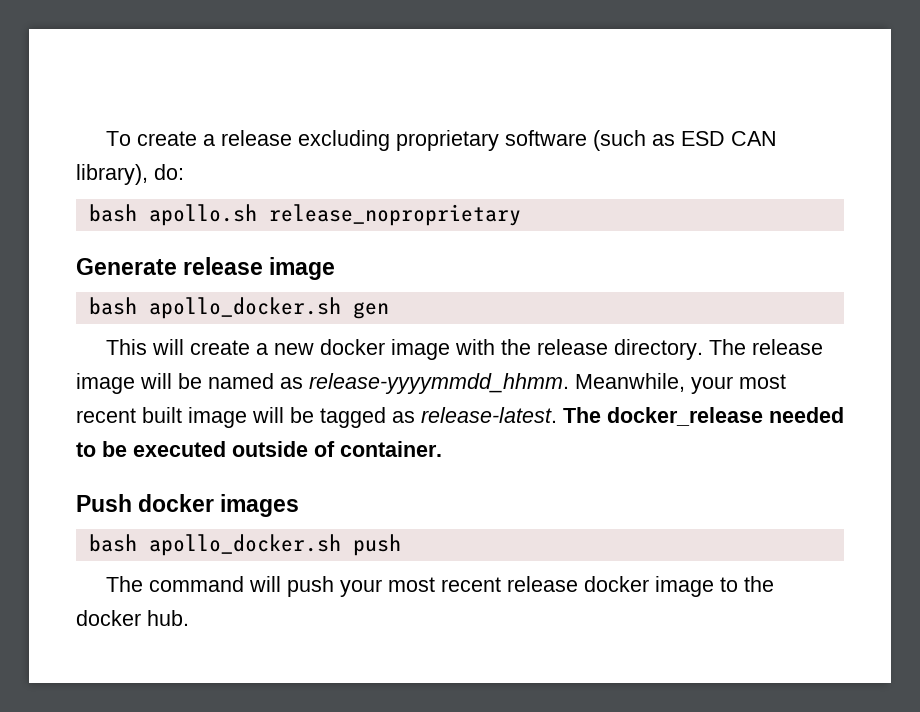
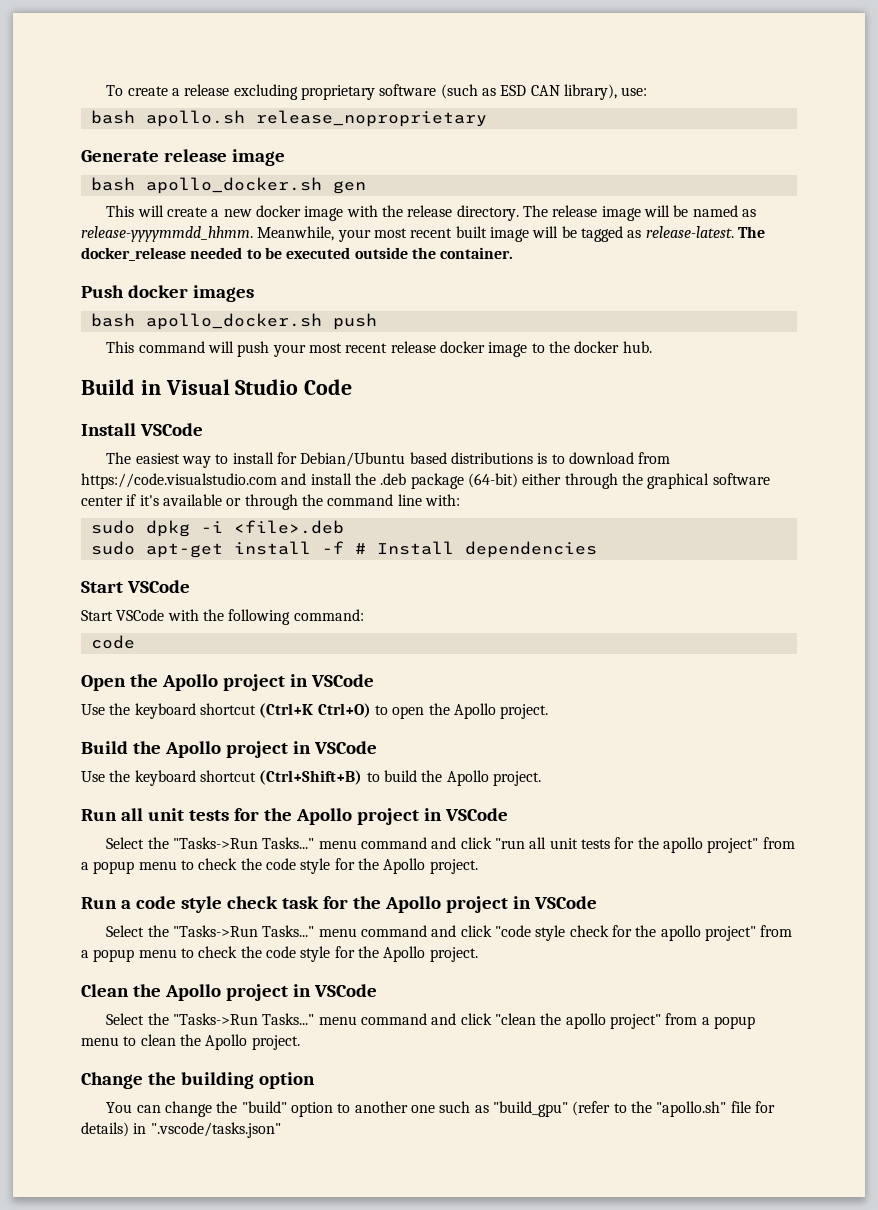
[154,164,184,180] do: -> [621,87,648,96] use:
[314,441,335,457] of -> [411,247,436,259] the
[106,576,144,592] The -> [106,341,135,353] This
(189, 618) none -> [81,379,353,395] [81,423,203,436] [106,452,671,468] [81,473,770,489] [81,494,460,510] [90,520,344,537] [90,541,597,558] [81,580,190,593] [81,609,364,625] [90,635,135,649] [81,674,374,691] [81,703,549,719] [81,741,377,758] [81,770,541,786] [81,808,508,825] [106,837,795,853] [81,858,478,874] [81,896,597,913] [106,925,793,941] [81,946,478,962] [81,984,377,1001] [106,1013,755,1029] [81,1034,300,1050] [81,1072,315,1089] [106,1101,775,1117] [81,1122,281,1138] // Build in Visual Studio Code // Install VSCode // The easiest way to install for Debian/Ubuntu based distributions is to download from https://code.visualstudio.com and install the .deb package (64-bit) either through the graphical software center if it's available or through the command line with: // sudo dpkg -i <file>.deb // sudo apt-get install -f # Install dependencies // Start VSCode // Start VSCode with the following command: // code // Open the Apollo project in VSCode // Use the keyboard shortcut (Ctrl+K Ctrl+O) to open the Apollo project. // Build the Apollo project in VSCode // Use the keyboard shortcut (Ctrl+Shift+B) to build the Apollo project. // Run all unit tests for the Apollo project in VSCode // Select the "Tasks->Run Tasks..." menu command and click "run all unit tests for the apollo project" from a popup menu to check the code style for the Apollo project. // Run a code style check task for the Apollo project in VSCode // Select the "Tasks->Run Tasks..." menu command and click "code style check for the apollo project" from a popup menu to check the code style for the Apollo project. // Clean the Apollo project in VSCode // Select the "Tasks->Run Tasks..." menu command and click "clean the apollo project" from a popup menu to clean the Apollo project. // Change the building option // You can change the "build" option to another one such as "build_gpu" (refer to the "apollo.sh" file for details) in ".vscode/tasks.json"

